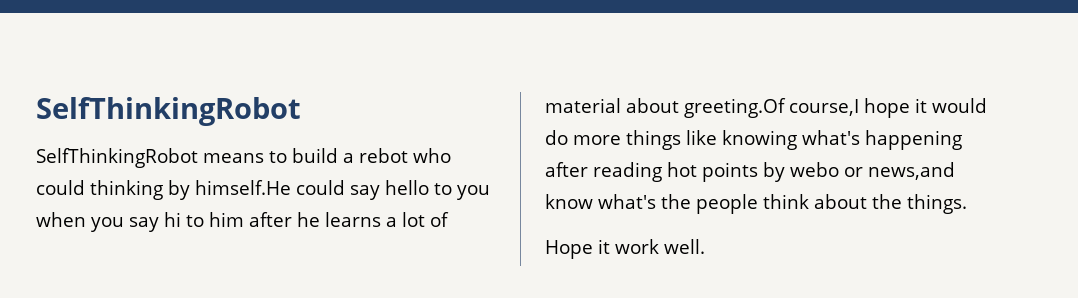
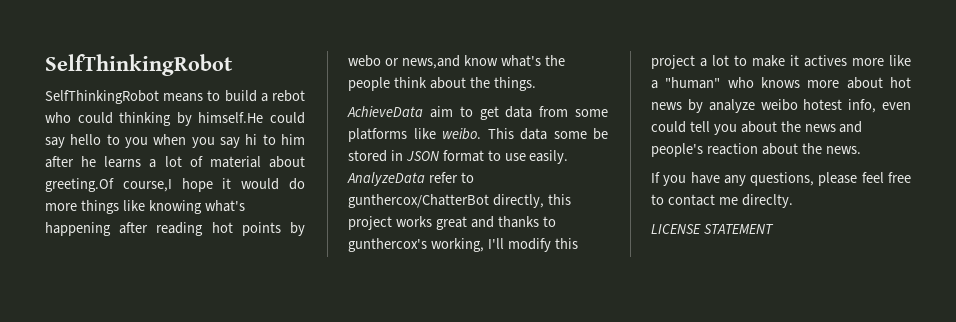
[545,239,705,259] Hope it work well. -> [347,106,608,120] [348,128,608,142] [348,150,569,164] [347,172,474,186] [348,194,571,208] [348,216,556,230] [348,238,578,252] [651,55,911,69] [651,77,911,89] [651,99,911,113] [651,121,863,135] [651,143,861,157] [651,172,911,186] [651,194,793,208] [651,224,774,234] AchieveData aim to get data from some platforms like weibo. This data some be stored in JSON format to use easily. AnalyzeData refer to gunthercox/ChatterBot directly, this project works great and thanks to gunthercox's working, I'll modify this project a lot to make it actives more like a "human" who knows more about hot news by analyze weibo hotest info, even could tell you about the news and people's reaction about the news. // If you have any questions, please feel free to contact me direclty. // LICENSE STATEMENT

